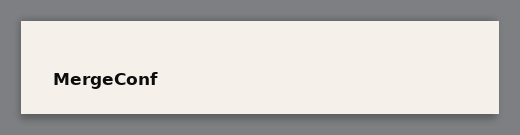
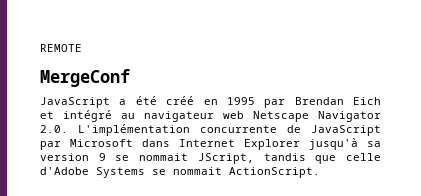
(53, 80) none -> [40,44,82,52] REMOTE //
(158, 80) none -> [40,96,381,108] [40,110,381,122] [40,124,381,136] [40,138,381,150] [40,153,382,164] [40,167,320,178] // JavaScript a été créé en 1995 par Brendan Eich et intégré au navigateur web Netscape Navigator 2.0. L'implémentation concurrente de JavaScript par Microsoft dans Internet Explorer jusqu'à sa version 9 se nommait JScript, tandis que celle d'Adobe Systems se nommait ActionScript.

